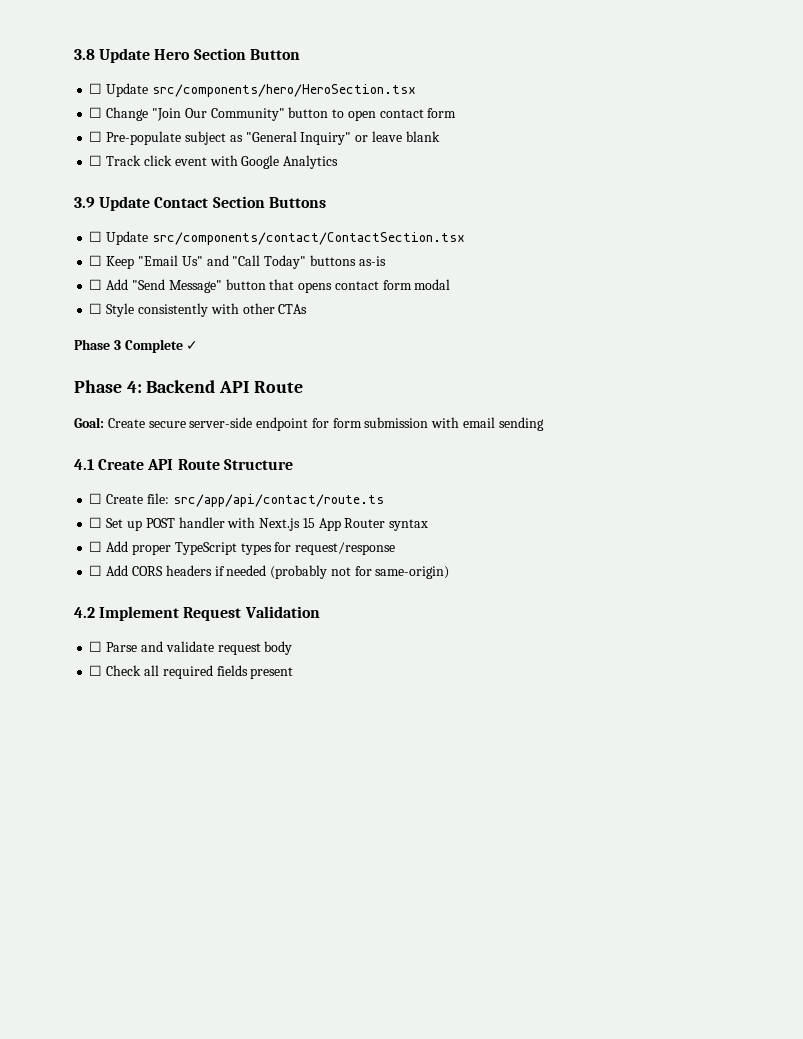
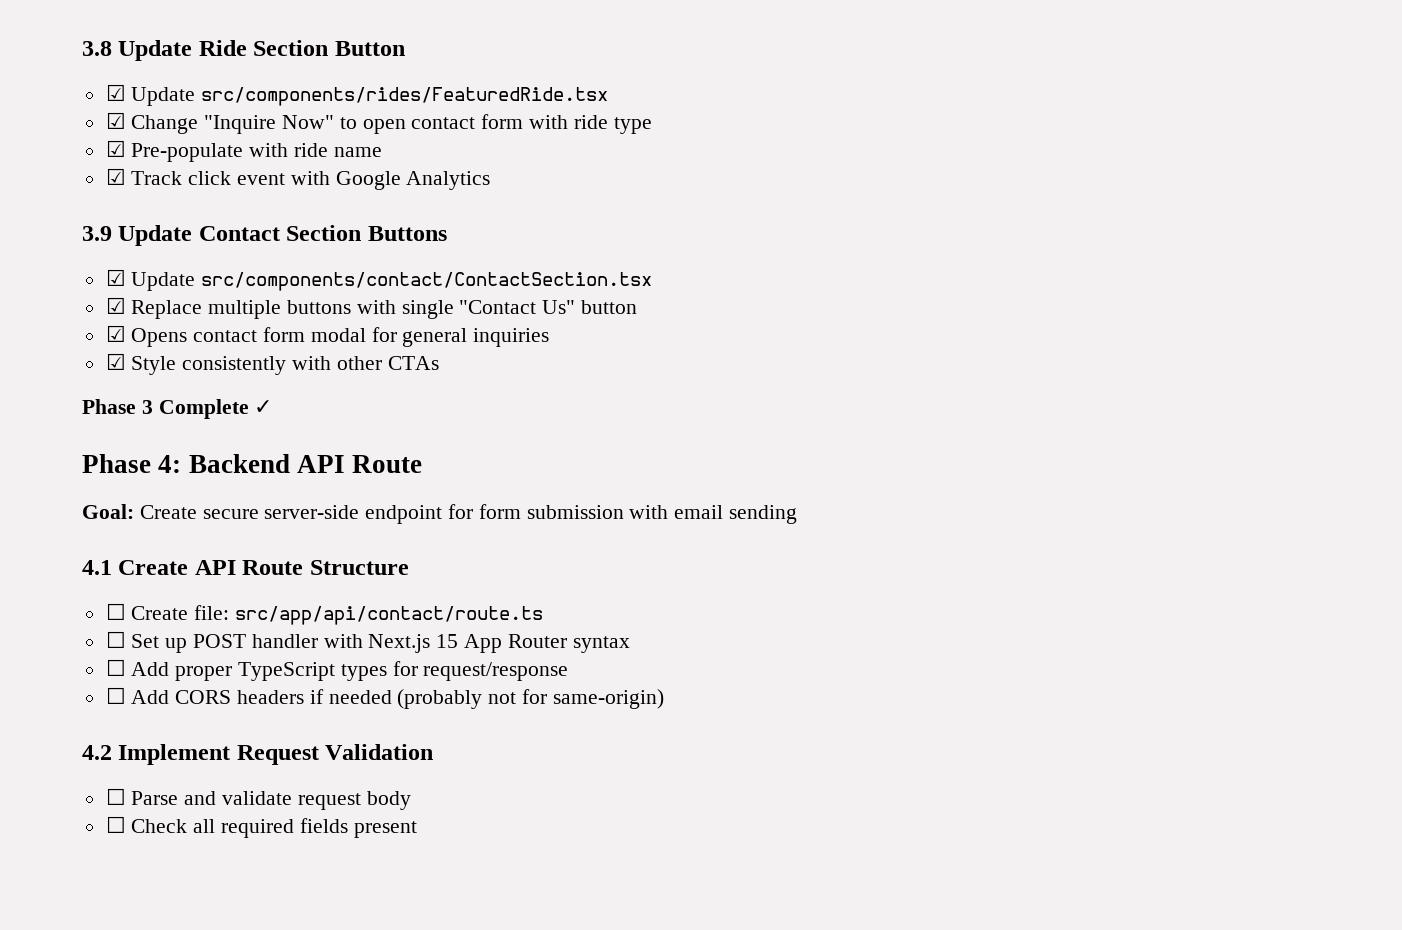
[154,49,191,60] Hero -> [198,40,247,56] Ride
[89,83,416,97] [89,107,457,121] [89,131,440,145] [89,155,103,166] ☐ Update src/components/hero/HeroSection.tsx // ☐ Change "Join Our Community" button to open contact form // ☐ Pre-populate subject as "General Inquiry" or leave blank // ☐ -> [105,84,609,106] [105,112,652,134] [105,140,382,162] [105,168,126,185] ☑ Update src/components/rides/FeaturedRide.tsx // ☑ Change "Inquire Now" to open contact form with ride type // ☑ Pre-populate with ride name // ☑
[89,231,103,242] ☐ -> [105,269,126,286] ☑
[89,255,386,269] [89,279,333,293] ☐ Keep "Email Us" and "Call Today" buttons as-is // ☐ Add "Send Message" button that opens -> [105,297,638,319] [105,325,188,347] ☑ Replace multiple buttons with single "Contact Us" button // ☑ Opens
[89,303,103,314] // ☐ -> [371,327,550,347] [105,353,126,370] for general inquiries // ☑

